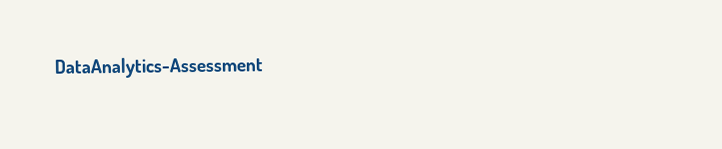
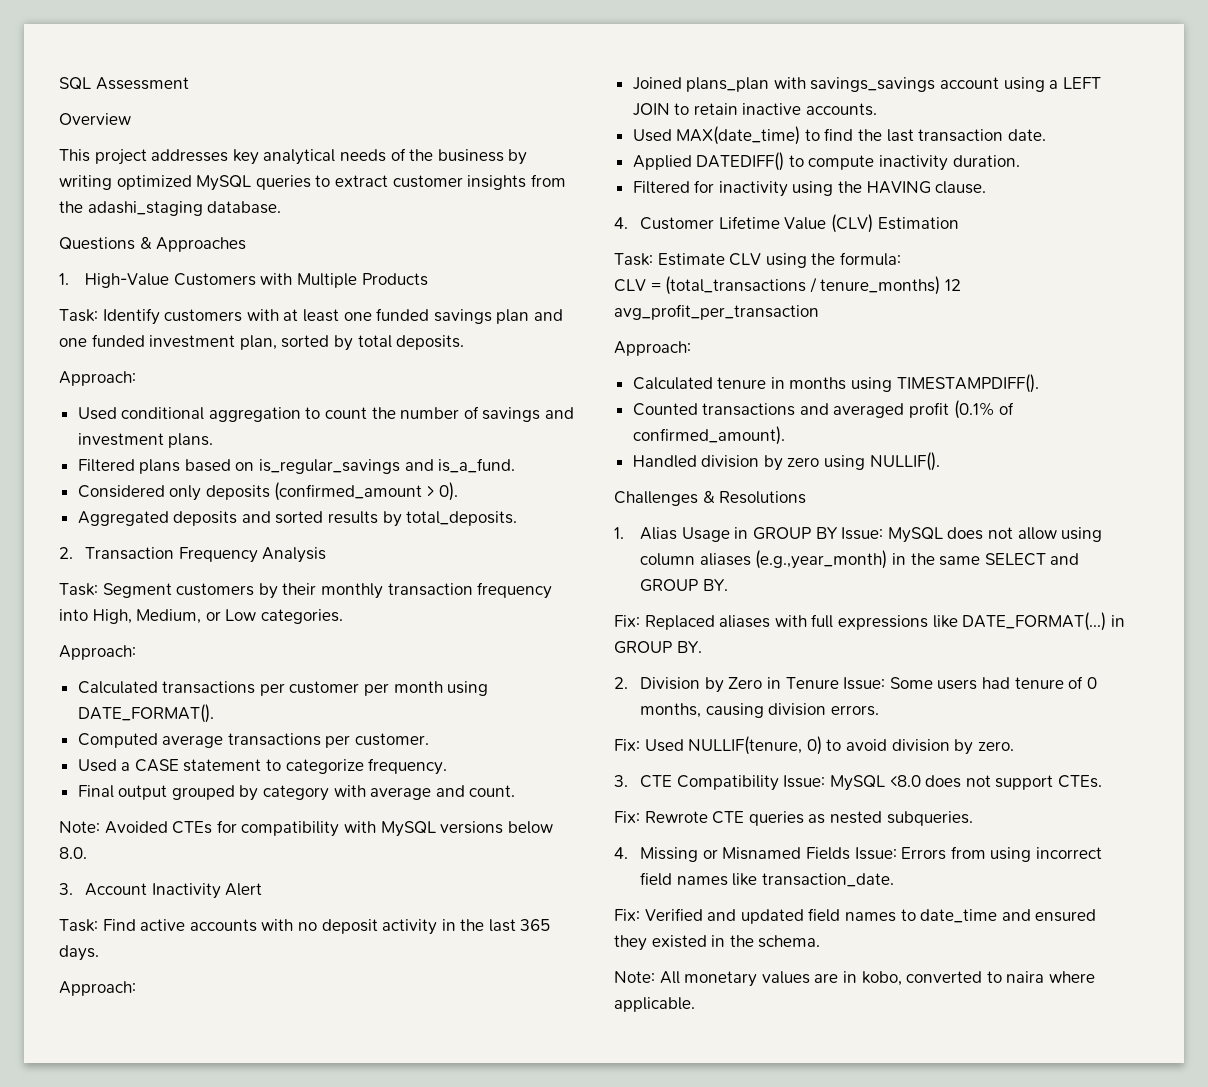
[54,56,264,79] DataAnalytics-Assessment -> [59,77,189,90] [59,113,131,125] [59,148,528,165] [59,174,566,191] [59,201,282,216] [59,236,247,252] [59,273,428,288] [59,308,563,325] [59,334,465,351] [59,371,136,386] [77,406,575,422] [77,433,214,448] [77,458,516,474] [77,482,458,501] [77,511,518,527] [59,547,327,563] [59,582,553,599] [59,609,343,624] [59,645,136,660] [77,681,489,696] [77,704,214,723] [77,733,430,748] [77,758,448,775] [77,785,516,801] [59,820,553,837] [59,847,87,859] [59,883,263,899] [59,919,551,935] [59,945,99,961] [59,981,136,996] [632,77,1101,92] [632,103,878,116] [632,126,1046,145] [632,152,1020,171] [632,180,987,197] [614,214,959,233] [614,252,901,268] [614,276,961,295] [614,304,819,320] [614,341,691,356] [632,374,1039,393] [632,400,1015,419] [632,426,785,445] [632,452,940,471] [614,490,807,506] [614,527,1103,543] [640,550,1080,569] [640,579,728,592] [614,612,1125,631] [614,641,702,654] [614,676,1097,693] [640,703,880,718] [614,736,1014,755] [614,775,1102,791] [614,811,973,826] [614,846,1102,862] [640,872,895,887] [614,908,1097,924] [614,935,821,951] [614,971,1095,987] [614,997,695,1012] SQL Assessment // Overview // This project addresses key analytical needs of the business by writing optimized MySQL queries to extract customer insights from the adashi_staging database. // Questions & Approaches // 1. High-Value Customers with Multiple Products // Task: Identify customers with at least one funded savings plan and one funded investment plan, sorted by total deposits. // Approach: // Used conditional aggregation to count the number of savings and investment plans. // Filtered plans based on is_regular_savings and is_a_fund. // Considered only deposits (confirmed_amount > 0). // Aggregated deposits and sorted results by total_deposits. // 2. Transaction Frequency Analysis // Task: Segment customers by their monthly transaction frequency into High, Medium, or Low categories. // Approach: // Calculated transactions per customer per month using DATE_FORMAT(). // Computed average transactions per customer. // Used a CASE statement to categorize frequency. // Final output grouped by category with average and count. // Note: Avoided CTEs for compatibility with MySQL versions below 8.0. // 3. Account Inactivity Alert // Task: Find active accounts with no deposit activity in the last 365 days. // Approach: // Joined plans_plan with savings_savings account using a LEFT JOIN to retain inactive accounts. // Used MAX(date_time) to find the last transaction date. // Applied DATEDIFF() to compute inactivity duration. // Filtered for inactivity using the HAVING clause. // 4. Customer Lifetime Value (CLV) Estimation // Task: Estimate CLV using the formula: // CLV = (total_transactions / tenure_months) 12 avg_profit_per_transaction // Approach: // Calculated tenure in months using TIMESTAMPDIFF(). // Counted transactions and averaged profit (0.1% of confirmed_amount). // Handled division by zero using NULLIF(). // Challenges & Resolutions // 1. Alias Usage in GROUP BY Issue: MySQL does not allow using column aliases (e.g.,year_month) in the same SELECT and GROUP BY. // Fix: Replaced aliases with full expressions like DATE_FORMAT(...) in GROUP BY. // 2. Division by Zero in Tenure Issue: Some users had tenure of 0 months, causing division errors. // Fix: Used NULLIF(tenure, 0) to avoid division by zero. // 3. CTE Compatibility Issue: MySQL <8.0 does not support CTEs. // Fix: Rewrote CTE queries as nested subqueries. // 4. Missing or Misnamed Fields Issue: Errors from using incorrect field names like transaction_date. // Fix: Verified and updated field names to date_time and ensured they existed in the schema. // Note: All monetary values are in kobo, converted to naira where applicable.

